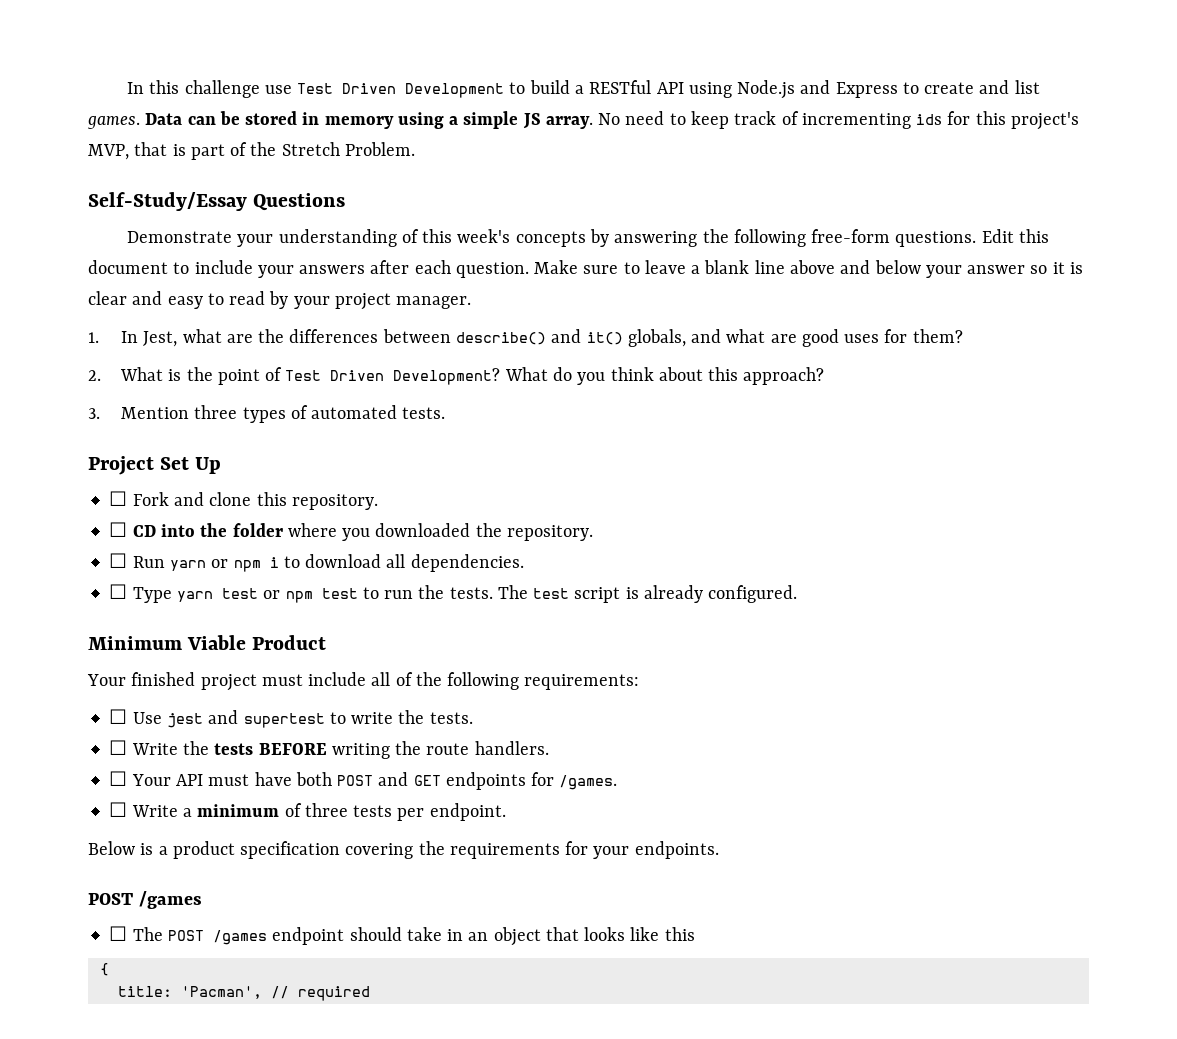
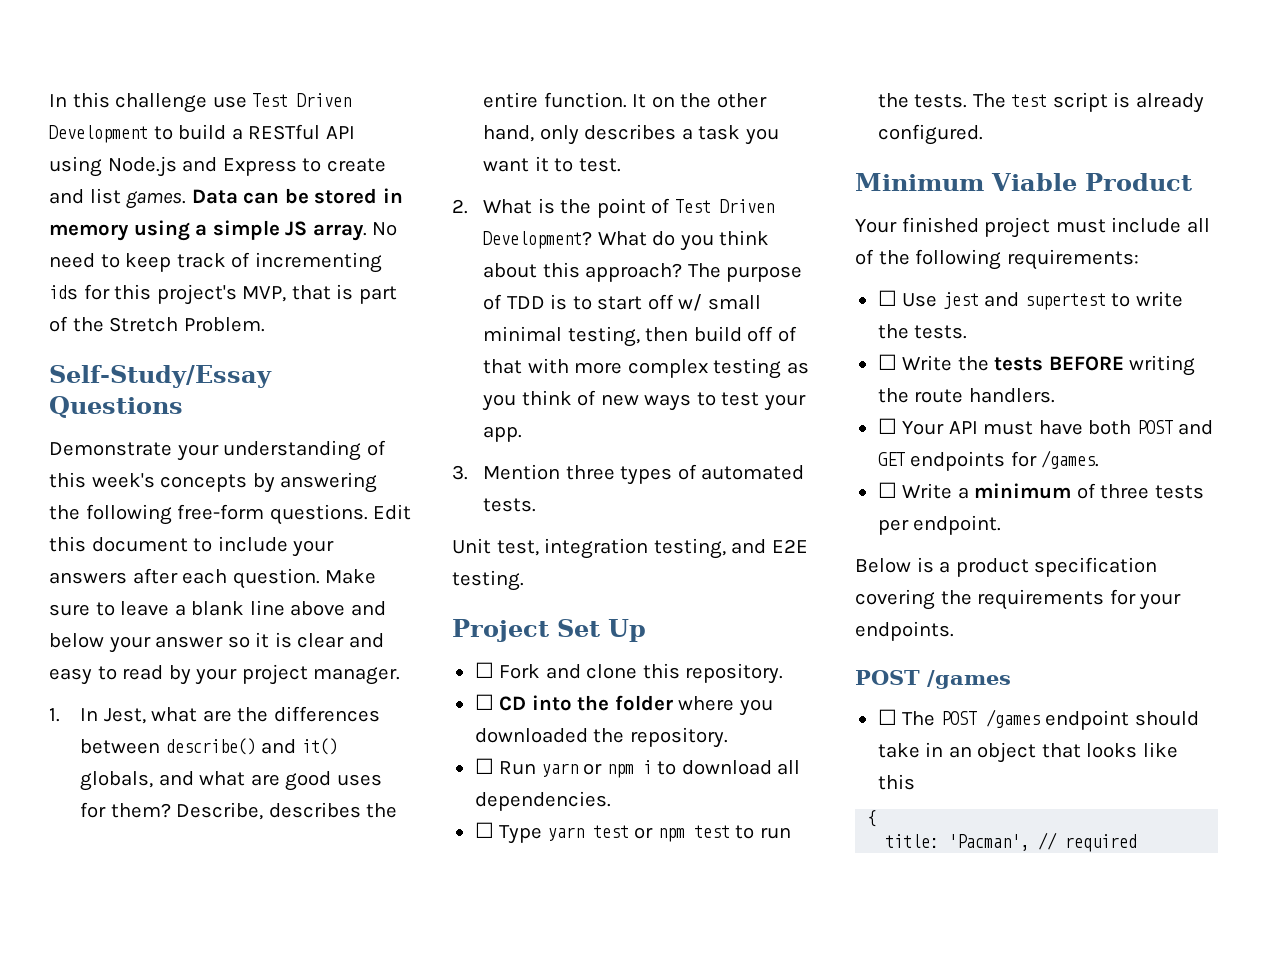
(963, 336) none -> [176,802,398,820] [483,92,767,108] [483,124,779,145] [483,156,621,172] Describe, describes the entire function. It on the other hand, only describes a task you want it to test.
(825, 376) none -> [687,263,803,282] [483,294,761,311] [483,326,797,347] [483,358,809,379] [482,390,806,411] [483,426,523,442] The purpose of TDD is to start off w/ small minimal testing, then build off of that with more complex testing as you think of new ways to test your app.
(446, 413) none -> [452,538,808,559] [452,570,524,591] // Unit test, integration testing, and E2E testing.

